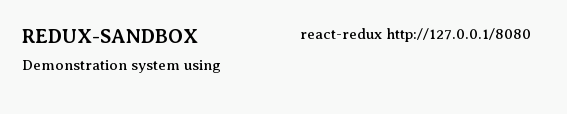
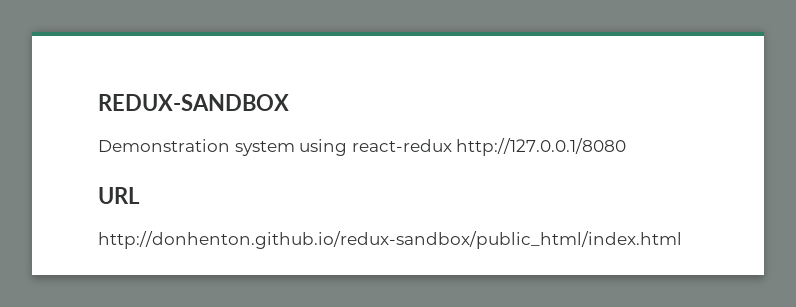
(532, 35) none -> [98,187,140,204] [98,231,682,249] // URL // http://donhenton.github.io/redux-sandbox/public_html/index.html

